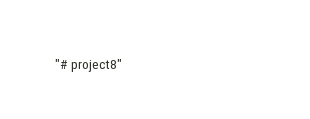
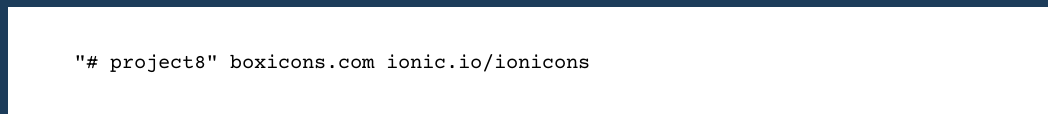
(122, 65) none -> [230,54,590,72] boxicons.com ionic.io/ionicons

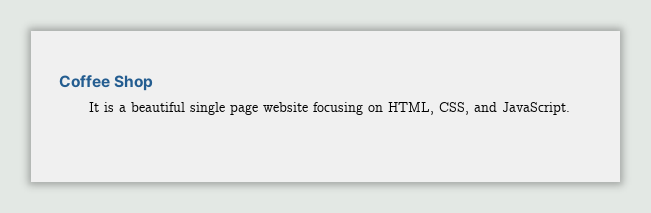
[74,54,590,73] "# project8" boxicons.com ionic.io/ionicons -> [59,75,154,91] [89,102,571,115] Coffee Shop // It is a beautiful single page website focusing on HTML, CSS, and JavaScript.

